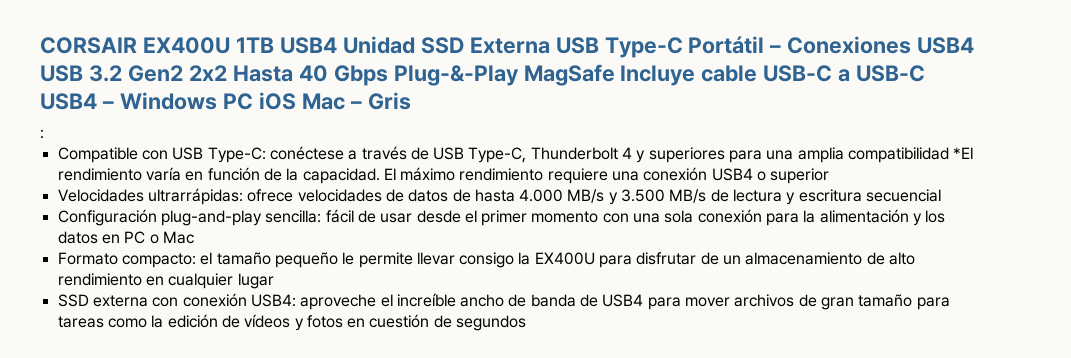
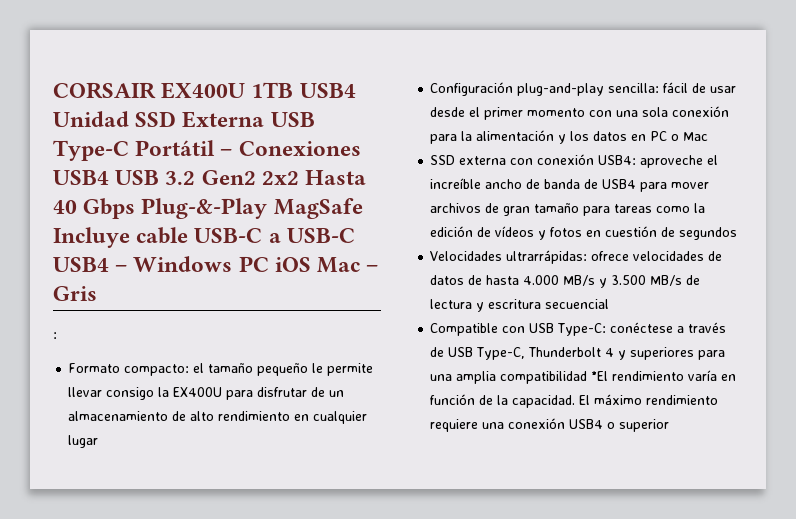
(44, 134) none -> [68,363,374,376] [68,387,345,400] [68,411,368,424] [68,435,99,448] [430,82,737,96] [430,106,730,120] [430,130,709,144] [430,154,719,168] [430,178,710,192] [430,203,706,216] [430,226,738,240] [430,250,723,264] [430,275,701,288] [430,299,610,312] // Formato compacto: el tamaño pequeño le permite llevar consigo la EX400U para disfrutar de un almacenamiento de alto rendimiento en cualquier lugar // Configuración plug-and-play sencilla: fácil de usar desde el primer momento con una sola conexión para la alimentación y los datos en PC o Mac // SSD externa con conexión USB4: aproveche el increíble ancho de banda de USB4 para mover archivos de gran tamaño para tareas como la edición de vídeos y fotos en cuestión de segundos // Velocidades ultrarrápidas: ofrece velocidades de datos de hasta 4.000 MB/s y 3.500 MB/s de lectura y escritura secuencial
[57,188,942,205] [57,209,946,226] [57,231,194,244] [57,252,916,268] [57,273,274,289] [57,293,950,310] [57,314,527,331] // Velocidades ultrarrápidas: ofrece velocidades de datos de hasta 4.000 MB/s y 3.500 MB/s de lectura y escritura secuencial // Configuración plug-and-play sencilla: fácil de usar desde el primer momento con una sola conexión para la alimentación y los datos en PC o Mac // Formato compacto: el tamaño pequeño le permite llevar consigo la EX400U para disfrutar de un almacenamiento de alto rendimiento en cualquier lugar // SSD externa con conexión USB4: aproveche el increíble ancho de banda de USB4 para mover archivos de gran tamaño para tareas como la edición de vídeos y fotos en cuestión de segundos -> (670, 425) none

